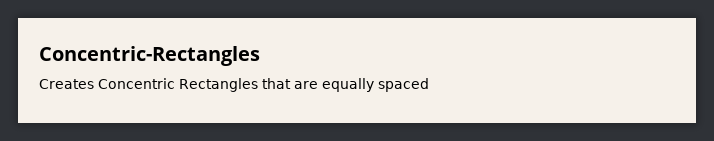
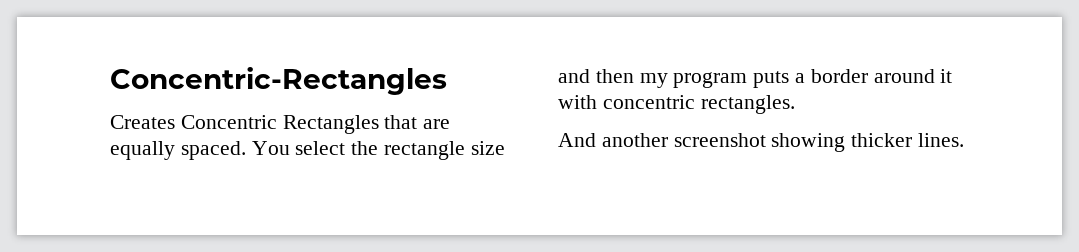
[378,78,429,92] spaced -> [180,141,505,160] [558,69,953,88] [558,95,795,114] [558,133,965,152] spaced. You select the rectangle size and then my program puts a border around it with concentric rectangles. // And another screenshot showing thicker lines.

